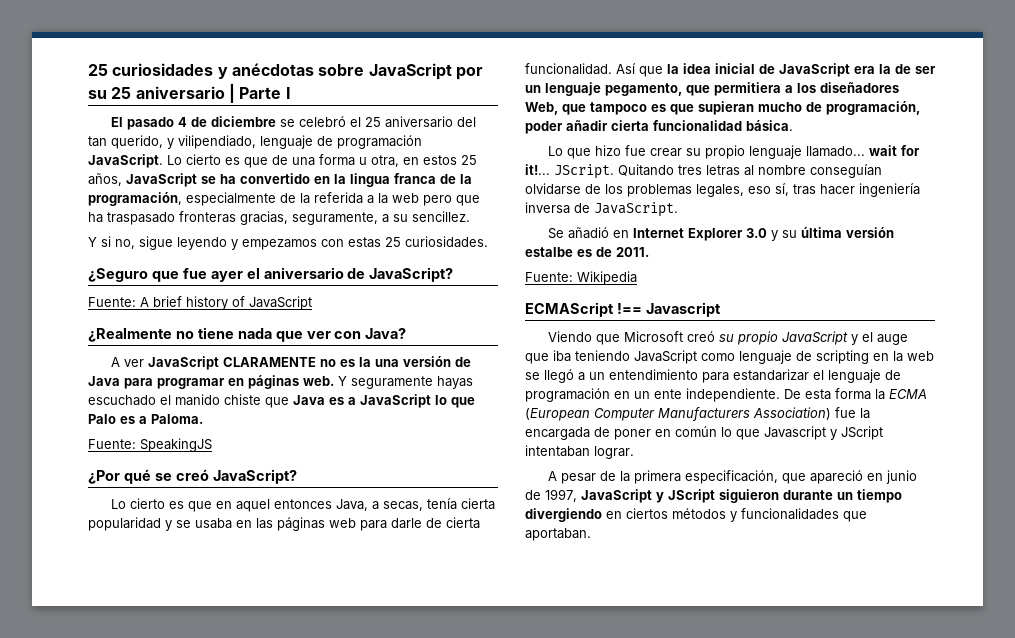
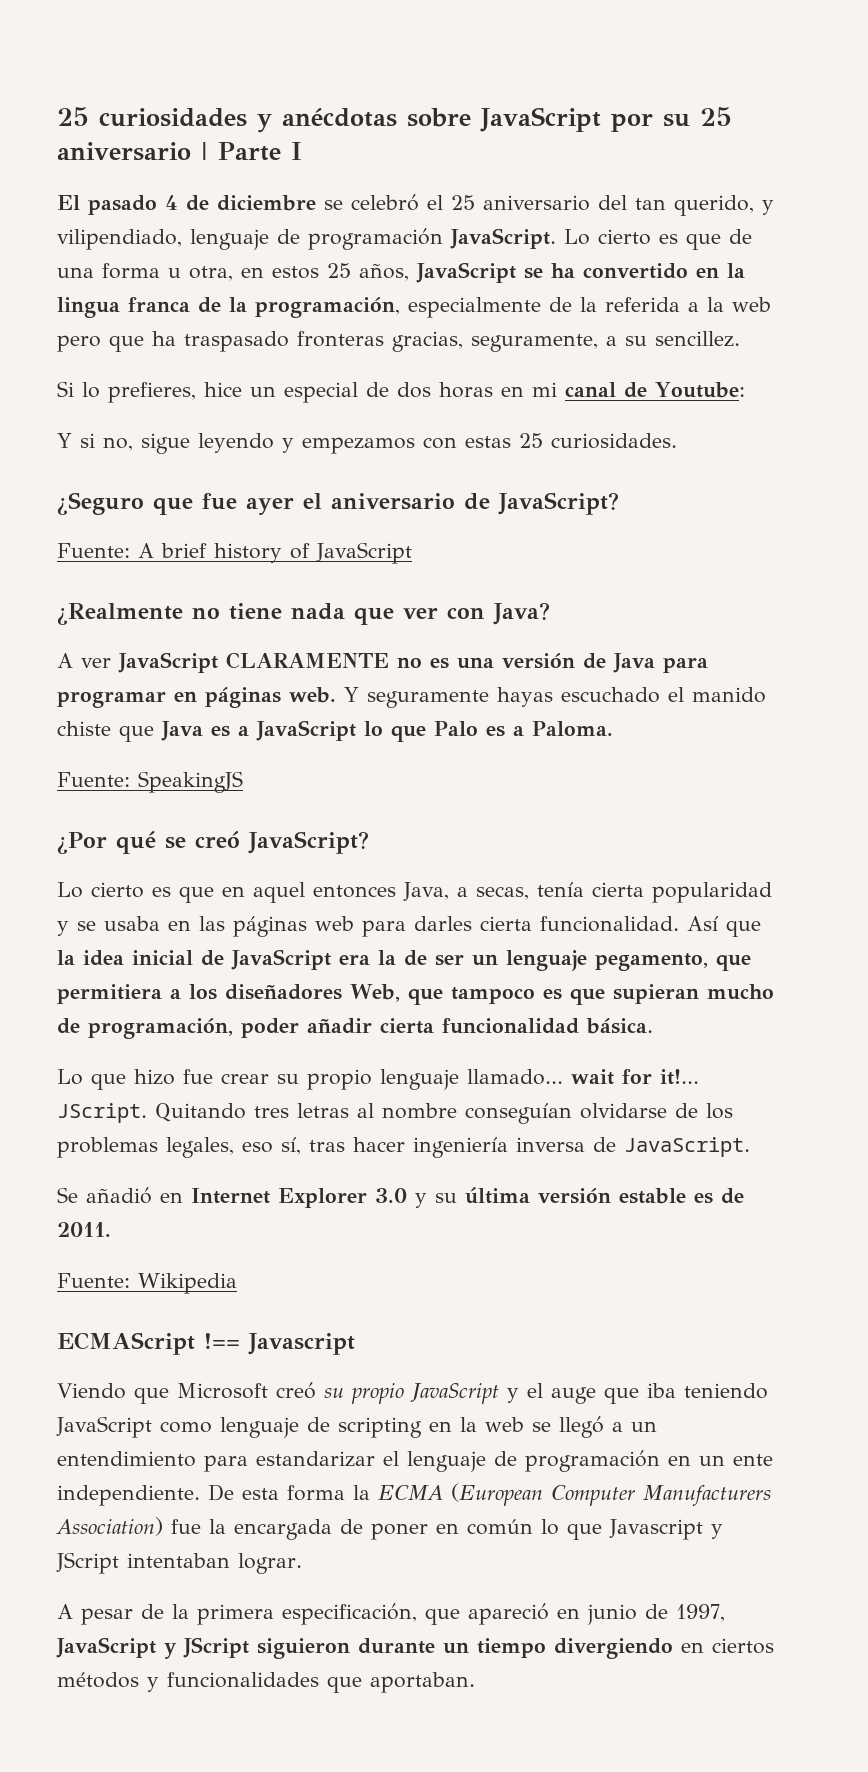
(470, 216) none -> [57,381,745,403] // Si lo prefieres, hice un especial de dos horas en mi canal de Youtube:
[358,357,371,367] la -> (449, 663) none
[391,518,442,529] darle de -> [414,916,472,931] darles
[525,247,573,257] estalbe -> [619,1188,686,1204] estable

